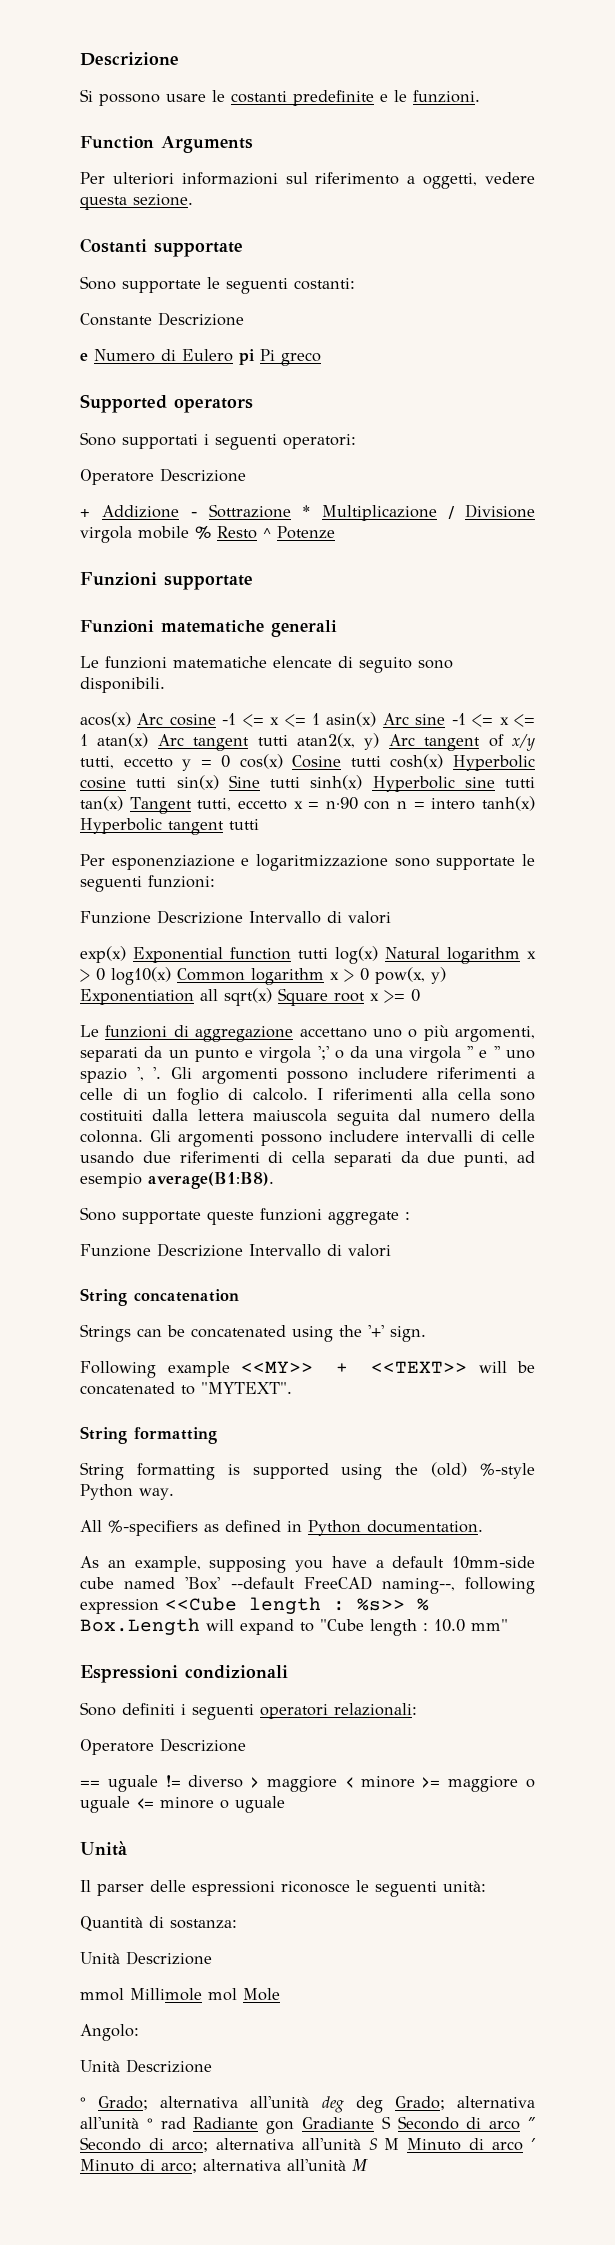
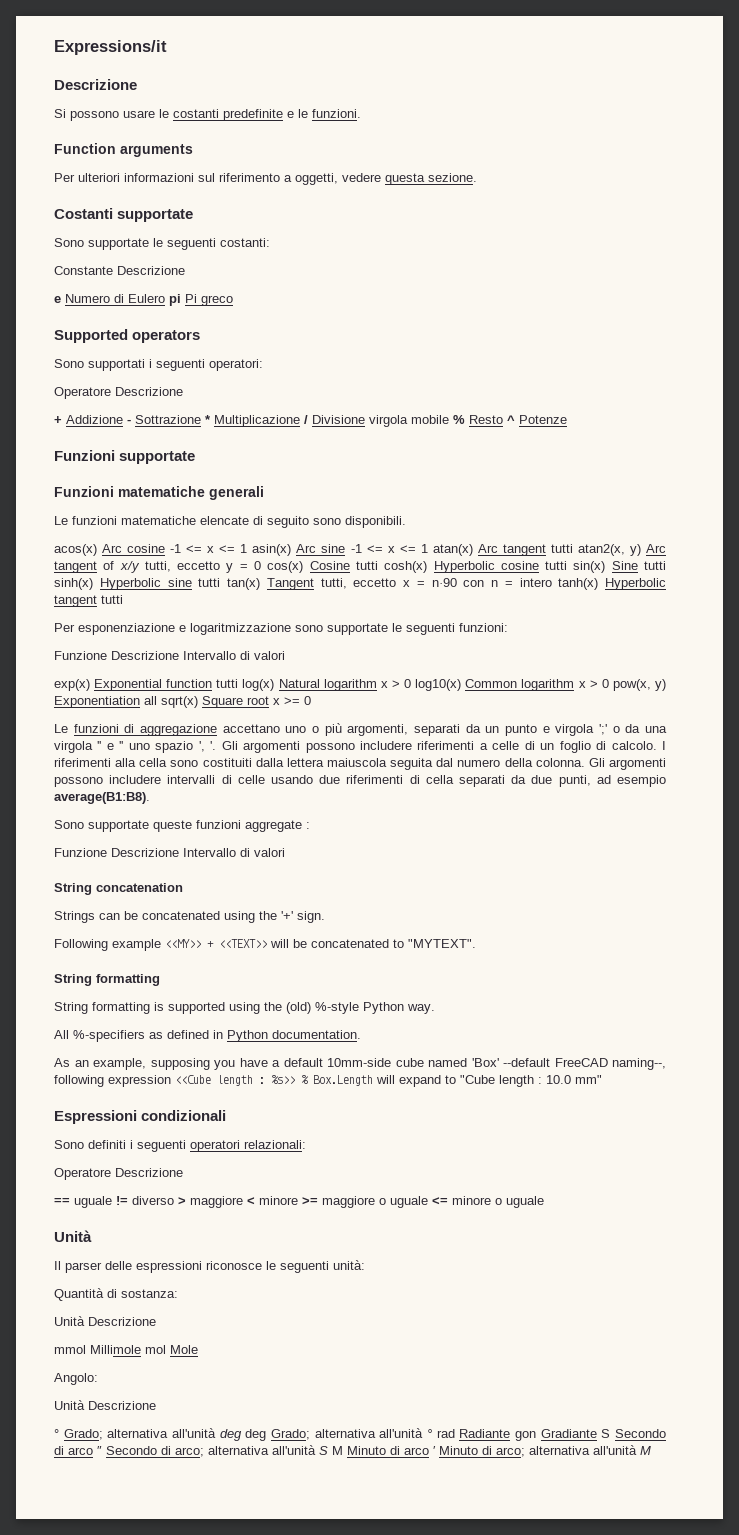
(80, 59) none -> [54,40,167,55] Expressions/it //
[161,136,253,153] Arguments -> [120,144,193,157] arguments

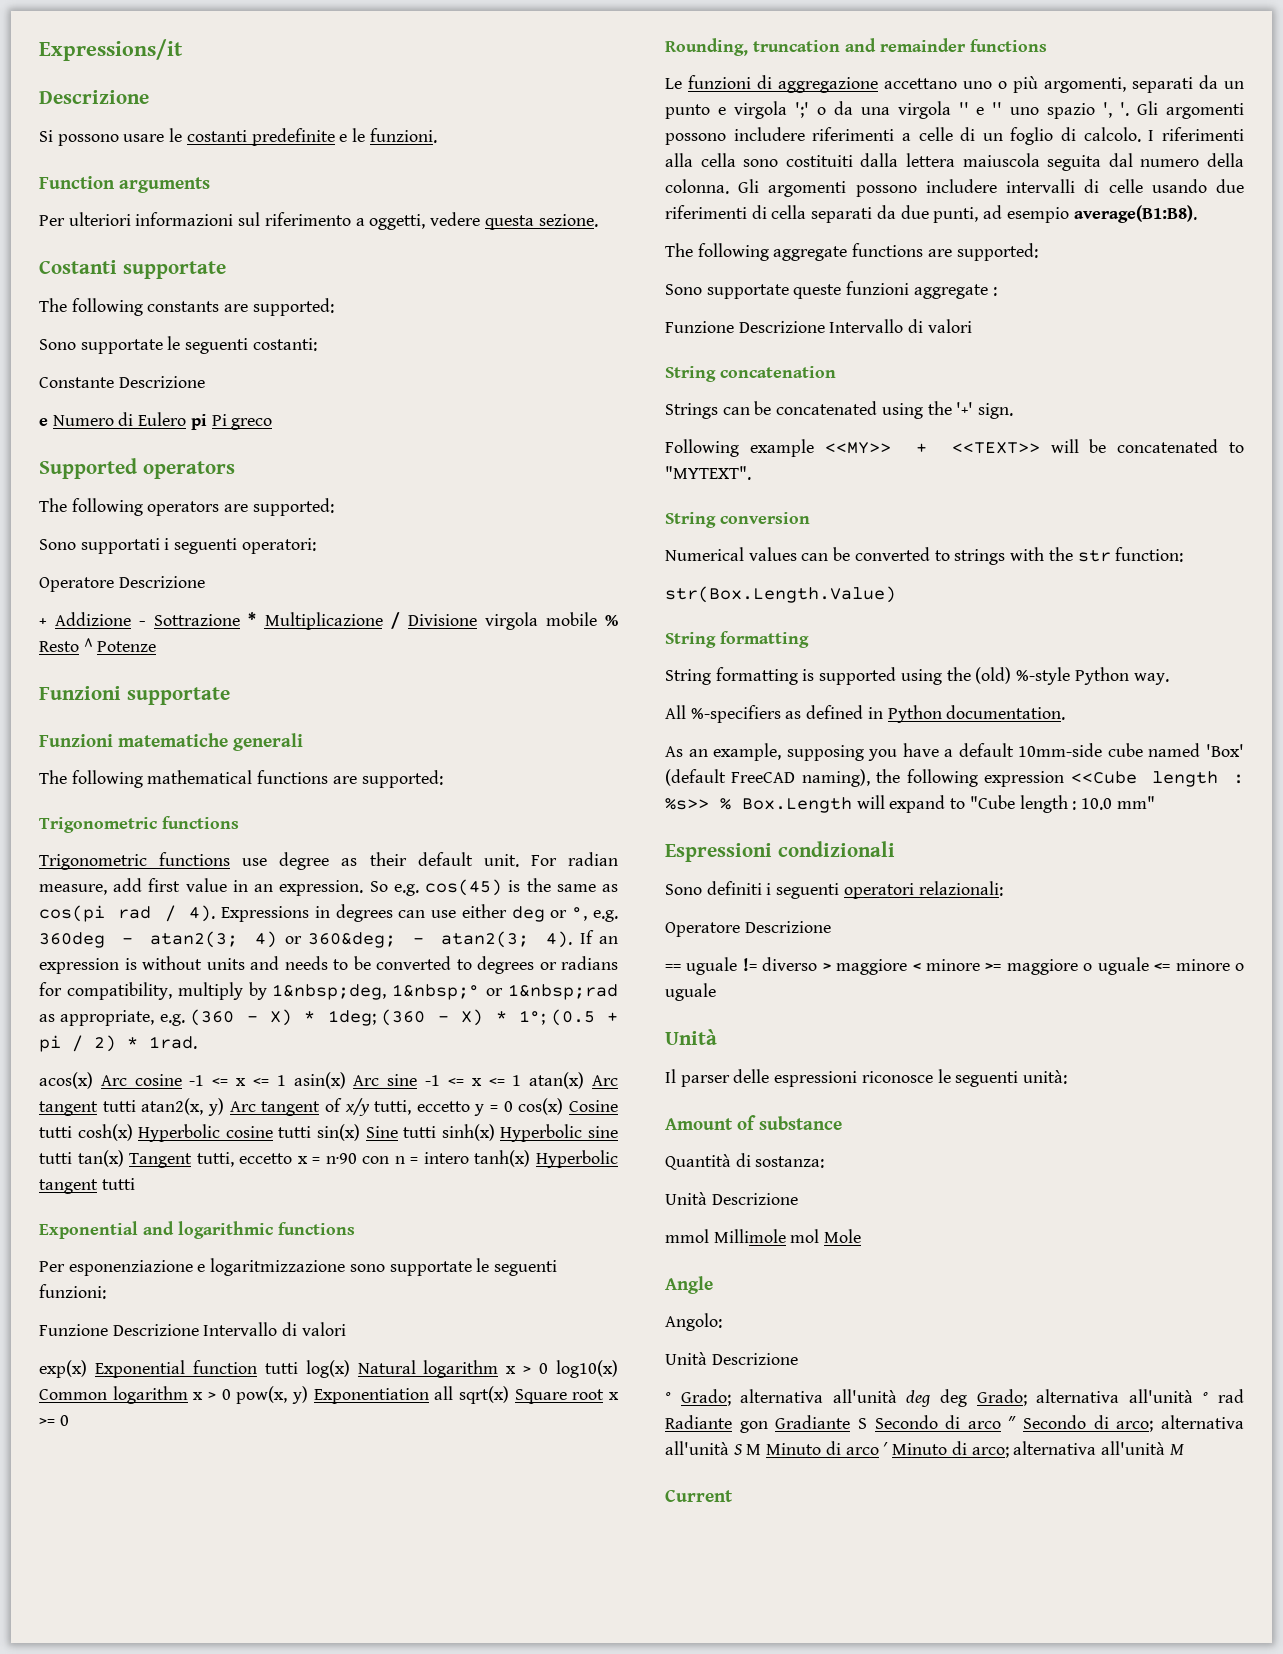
(194, 215) none -> [39,298,334,316] // The following constants are supported:
(201, 336) none -> [39,498,334,516] // The following operators are supported:
[54,516,406,528] Le funzioni matematiche elencate di seguito sono disponibili. -> [39,770,443,788] [39,816,239,833] [39,852,618,870] [39,878,618,896] [39,904,618,922] [39,930,618,948] [39,956,618,974] [39,982,619,1000] [39,1009,618,1026] [39,1035,197,1052] The following mathematical functions are supported: // Trigonometric functions // Trigonometric functions use degree as their default unit. For radian measure, add first value in an expression. So e.g. cos(45) is the same as cos(pi rad / 4). Expressions in degrees can use either deg or °, e.g. 360deg - atan2(3; 4) or 360&deg; - atan2(3; 4). If an expression is without units and needs to be converted to degrees or radians for compatibility, multiply by 1&nbsp;deg, 1&nbsp;° or 1&nbsp;rad as appropriate, e.g. (360 - X) * 1deg; (360 - X) * 1°; (0.5 + pi / 2) * 1rad.
(123, 599) none -> [39,1221,355,1239] // Exponential and logarithmic functions
(311, 700) none -> [665,38,1047,56] // Rounding, truncation and remainder functions
(150, 798) none -> [665,243,1038,261] // The following aggregate functions are supported:
(476, 943) none -> [665,512,810,528] [665,547,1184,565] [665,586,896,603] // String conversion // Numerical values can be converted to strings with the str function: // str(Box.Length.Value)
[503,1058,666,1070] --default FreeCAD naming--, -> [665,769,901,787] (default FreeCAD naming), the
(365, 1265) none -> [665,1115,843,1130] // Amount of substance
(198, 1349) none -> [665,1276,713,1294] // Angle
(651, 1450) none -> [665,1489,733,1502] // Current

